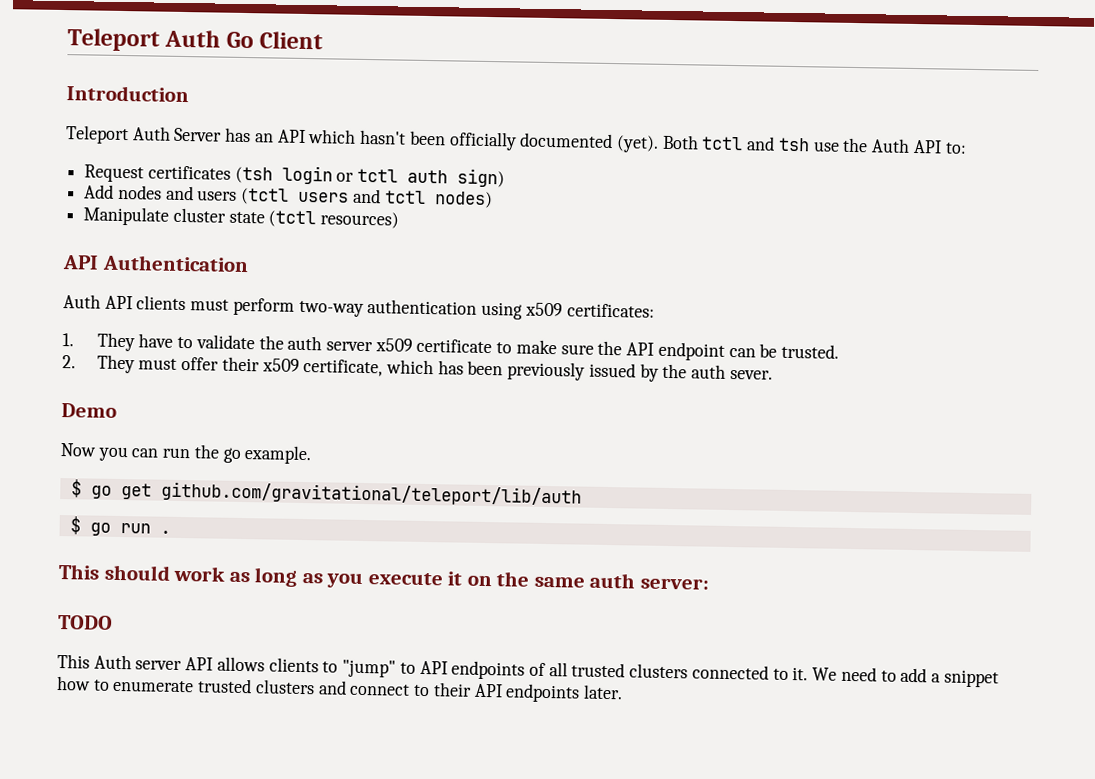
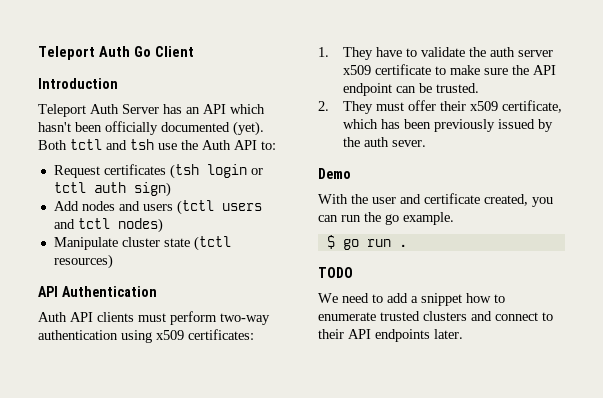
[60,443,97,457] Now -> [318,193,528,206] With the user and certificate created,
[70,479,582,507] // $ go get github.com/gravitational/teleport/lib/auth -> (454, 218) none
[58,564,709,590] [58,615,113,630] [57,653,809,681] This should work as long as you execute it on the same auth server: // TODO // This Auth server API allows clients to "jump" to API endpoints of all trusted clusters connected to it. -> [318,267,353,278] TODO //

